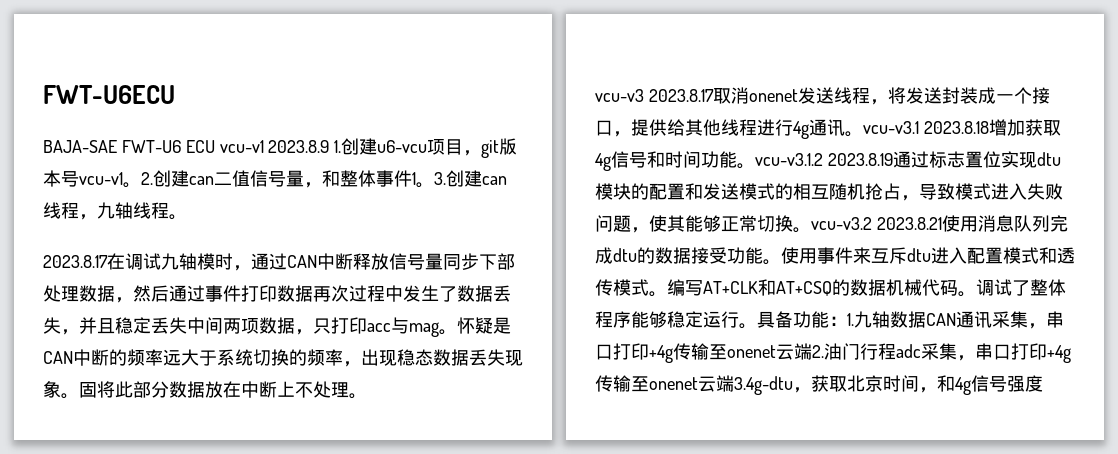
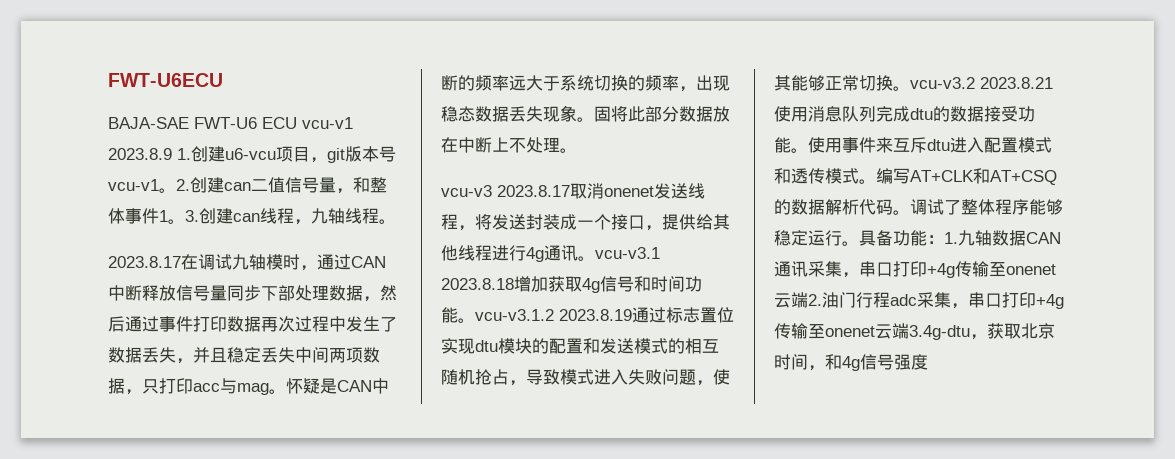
[885,279,922,296] 机械 -> [825,199,859,215] 解析

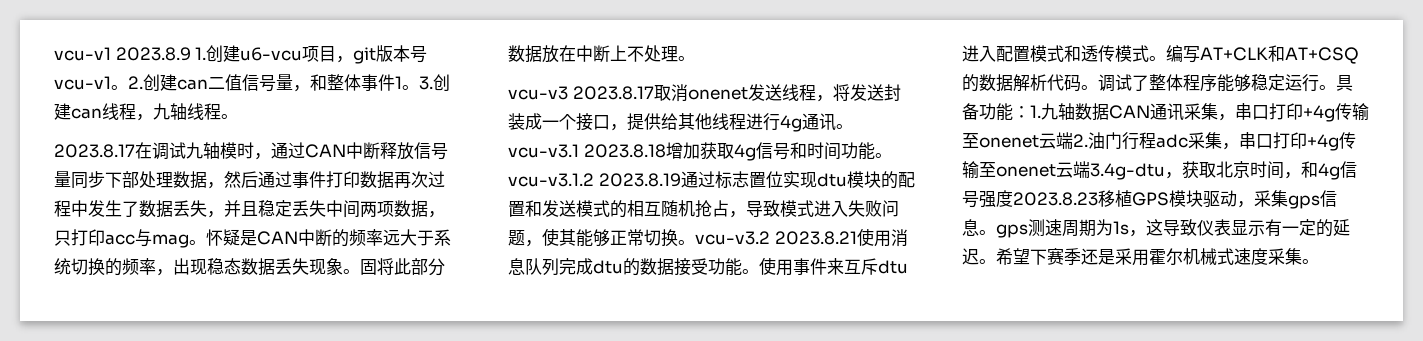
[108,73,223,87] [108,117,297,129] FWT-U6ECU // BAJA-SAE FWT-U6 ECU -> (54, 54) none
(928, 362) none -> [1013,190,1337,209] [962,219,1350,238] [962,247,1319,266] 2023.8.23移植GPS模块驱动，采集gps信息。gps测速周期为1s，这导致仪表显示有一定的延迟。希望下赛季还是采用霍尔机械式速度采集。

